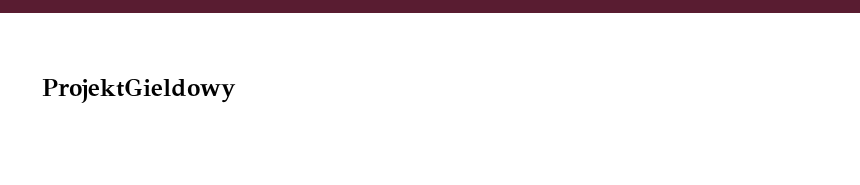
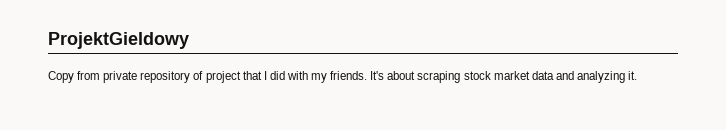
(236, 90) none -> [48,71,638,83] // Copy from private repository of project that I did with my friends. It's about scraping stock market data and analyzing it.

